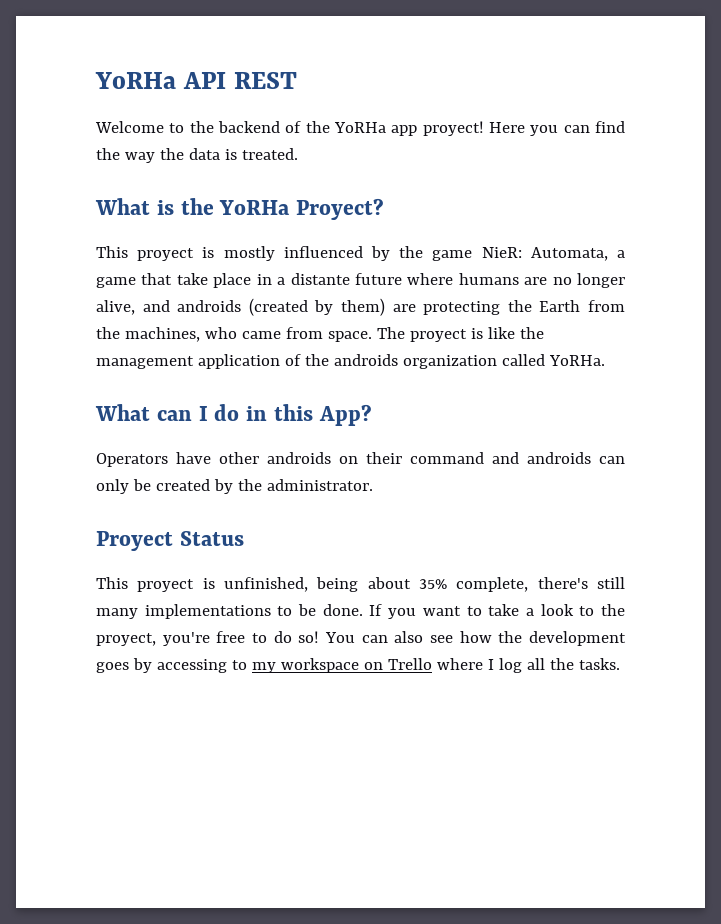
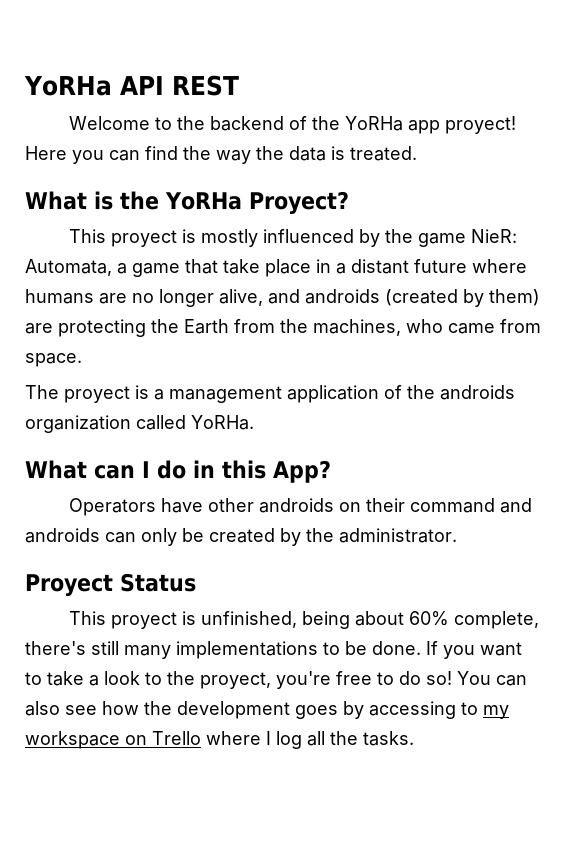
[290,273,350,285] distante -> [351,259,409,274] distant
(372, 336) none -> (82, 360) //
[487,327,544,339] like the -> [154,389,164,400] a
[419,579,447,589] 35% -> [408,611,449,626] 60%

